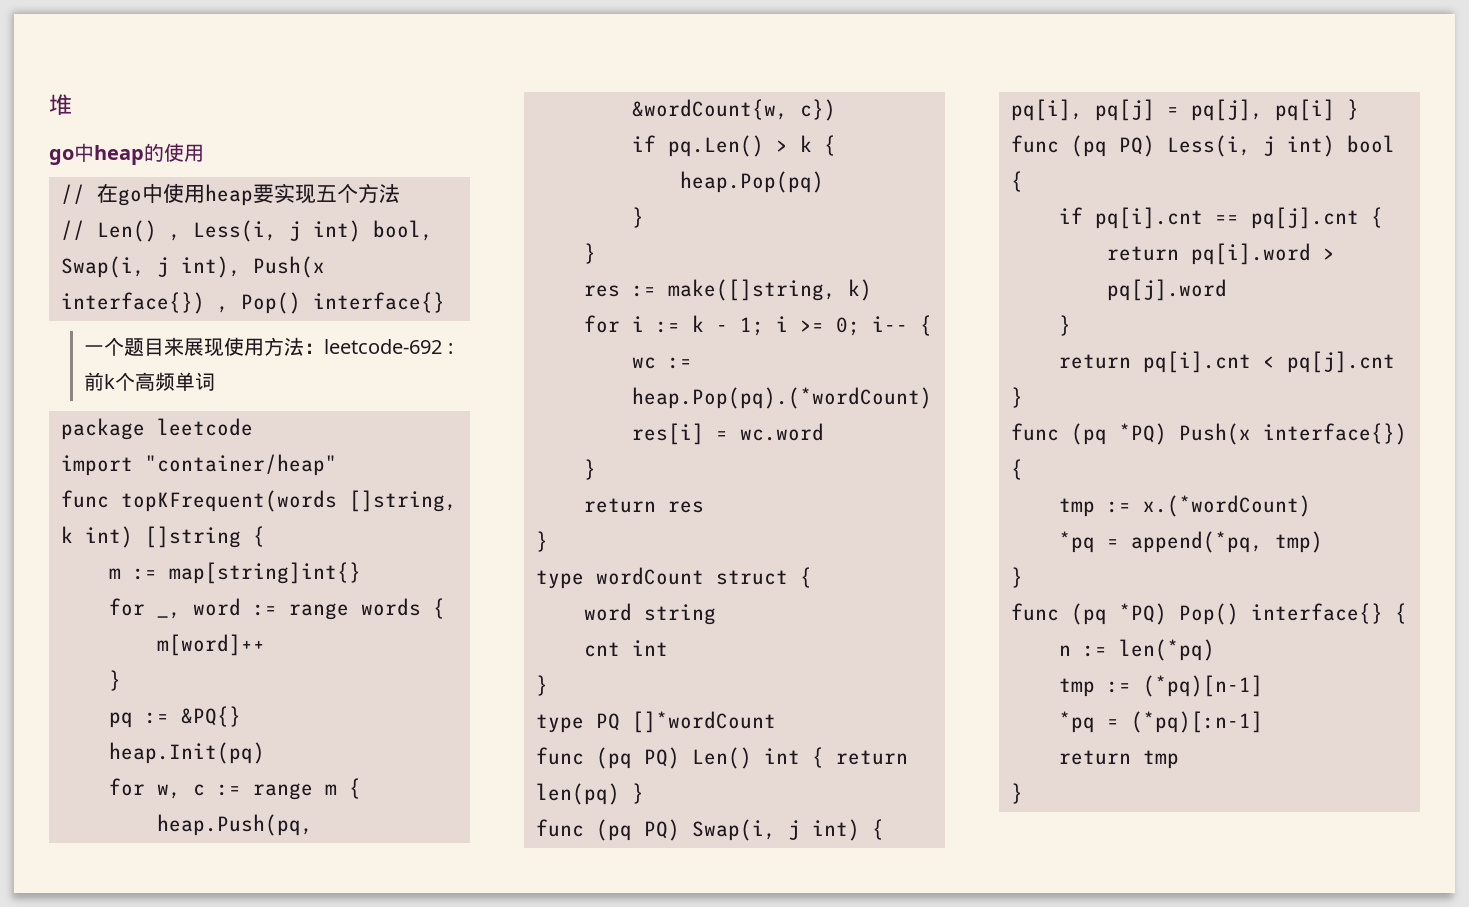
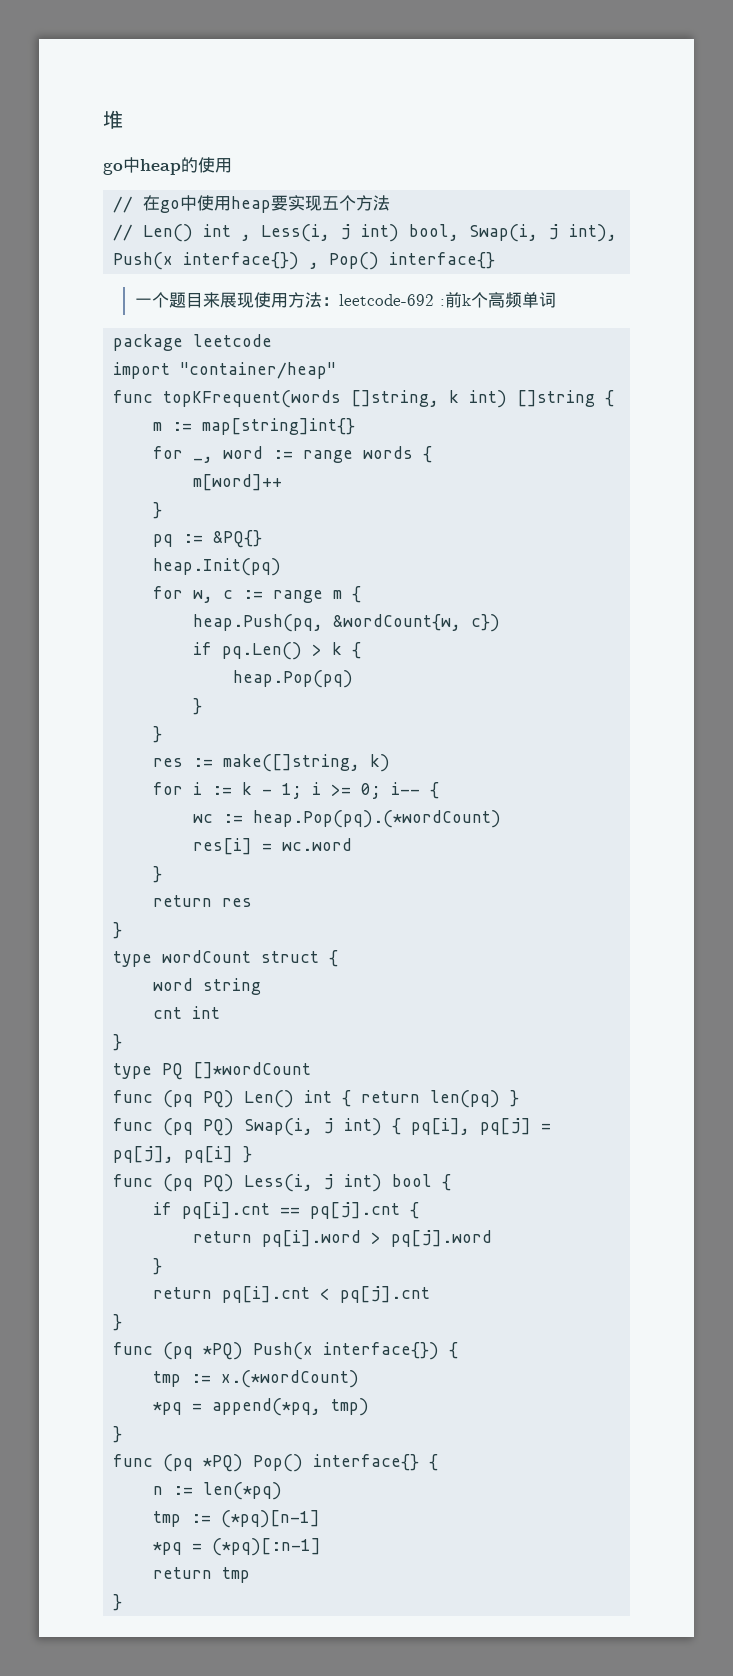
(157, 231) none -> [203,224,232,237] int

